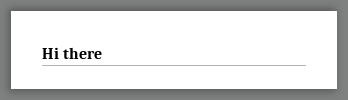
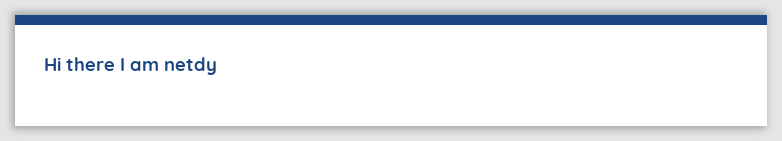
(103, 53) none -> [120,57,217,75] I am netdy

